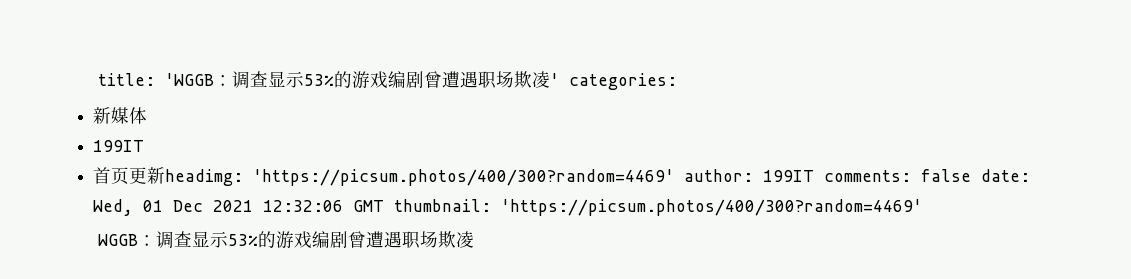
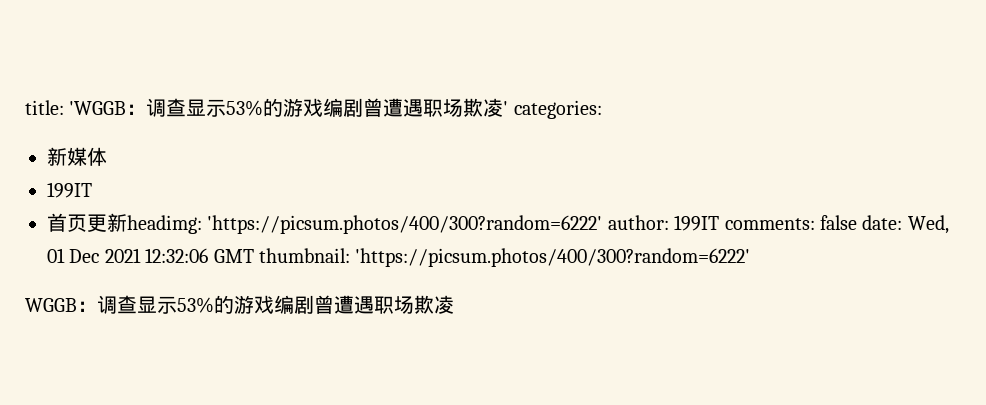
[253,169,675,186] 'https://picsum.photos/400/300?random=4469' -> [207,215,603,234] 'https://picsum.photos/400/300?random=6222'
[501,199,923,216] 'https://picsum.photos/400/300?random=4469' -> [355,248,751,267] 'https://picsum.photos/400/300?random=6222'

